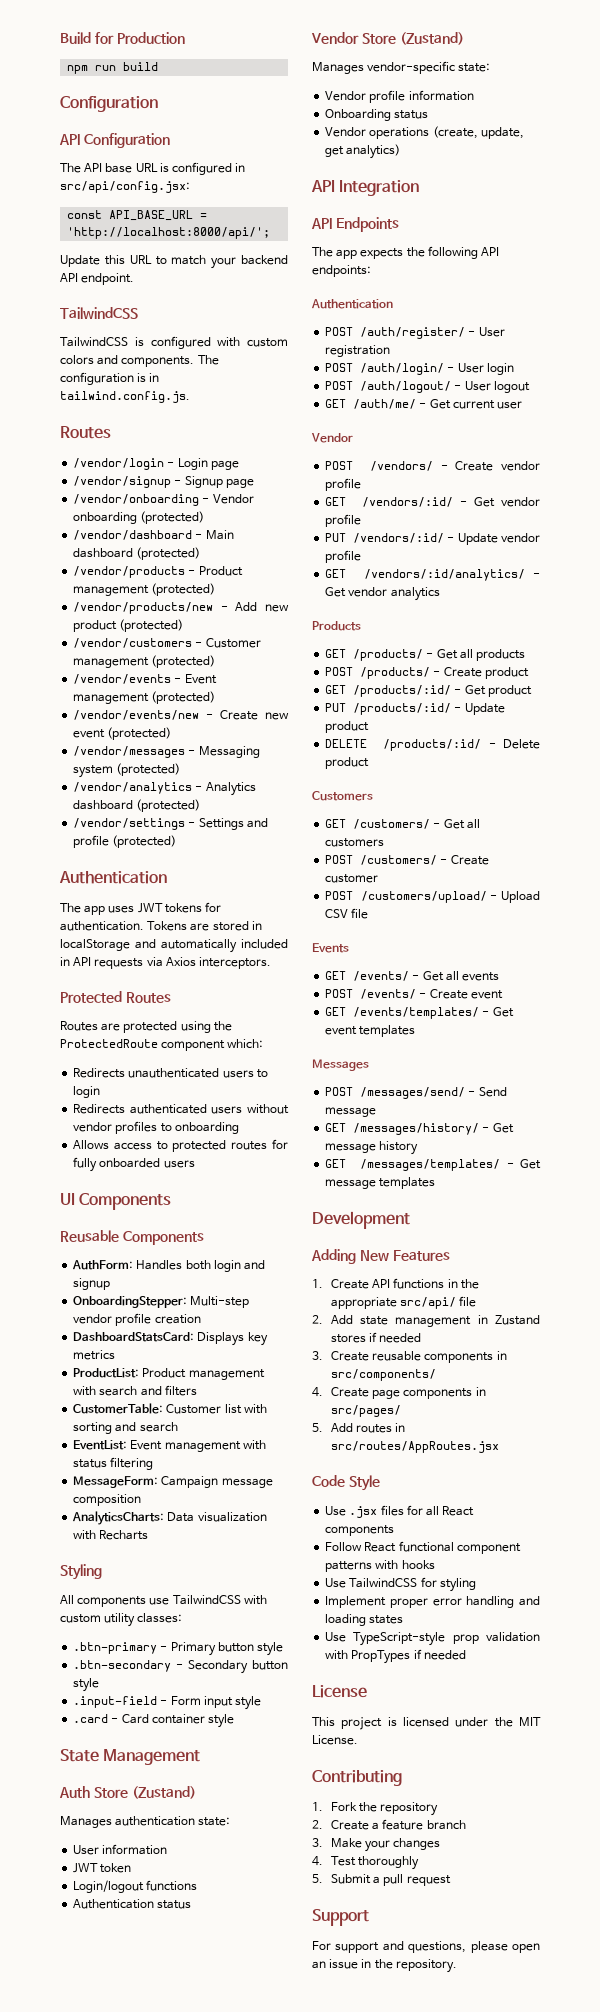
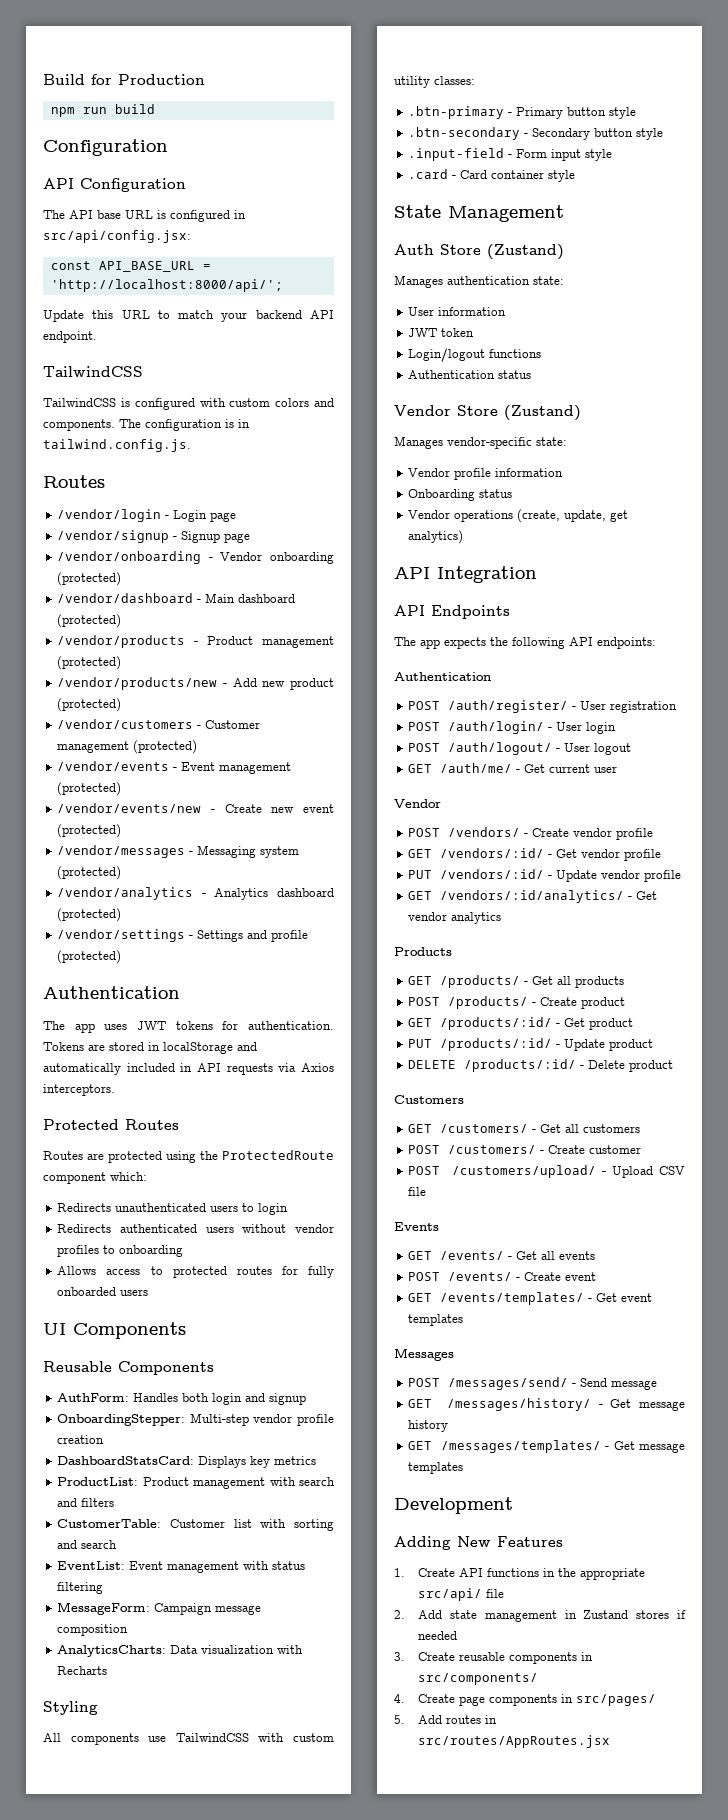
[312,1475,380,1491] [325,1505,475,1518] [325,1525,395,1536] [325,1541,521,1554] [325,1560,435,1572] [325,1577,476,1592] [325,1596,540,1608] [325,1614,404,1626] [325,1632,540,1646] [325,1649,466,1664] [312,1685,367,1698] [312,1717,541,1730] [312,1735,358,1745] [312,1770,402,1786] [312,1802,439,1816] [312,1819,466,1830] [312,1838,441,1852] [312,1856,420,1870] [312,1874,451,1886] [312,1909,369,1926] [312,1941,540,1953] [312,1959,457,1973] // Code Style // Use .jsx files for all React components // Follow React functional component patterns with hooks // Use TailwindCSS for styling // Implement proper error handling and loading states // Use TypeScript-style prop validation with PropTypes if needed // License // This project is licensed under the MIT License. // Contributing // 1. Fork the repository // 2. Create a feature branch // 3. Make your changes // 4. Test thoroughly // 5. Submit a pull request // Support // For support and questions, please open an issue in the repository. -> (611, 1741) none

